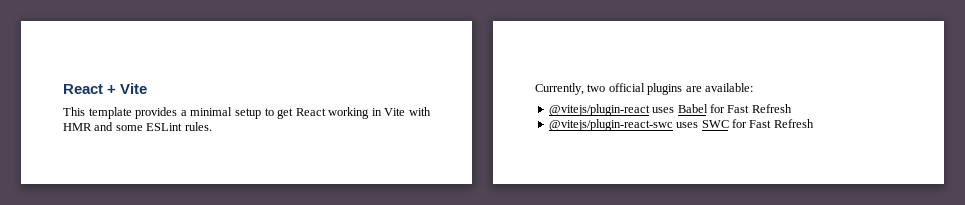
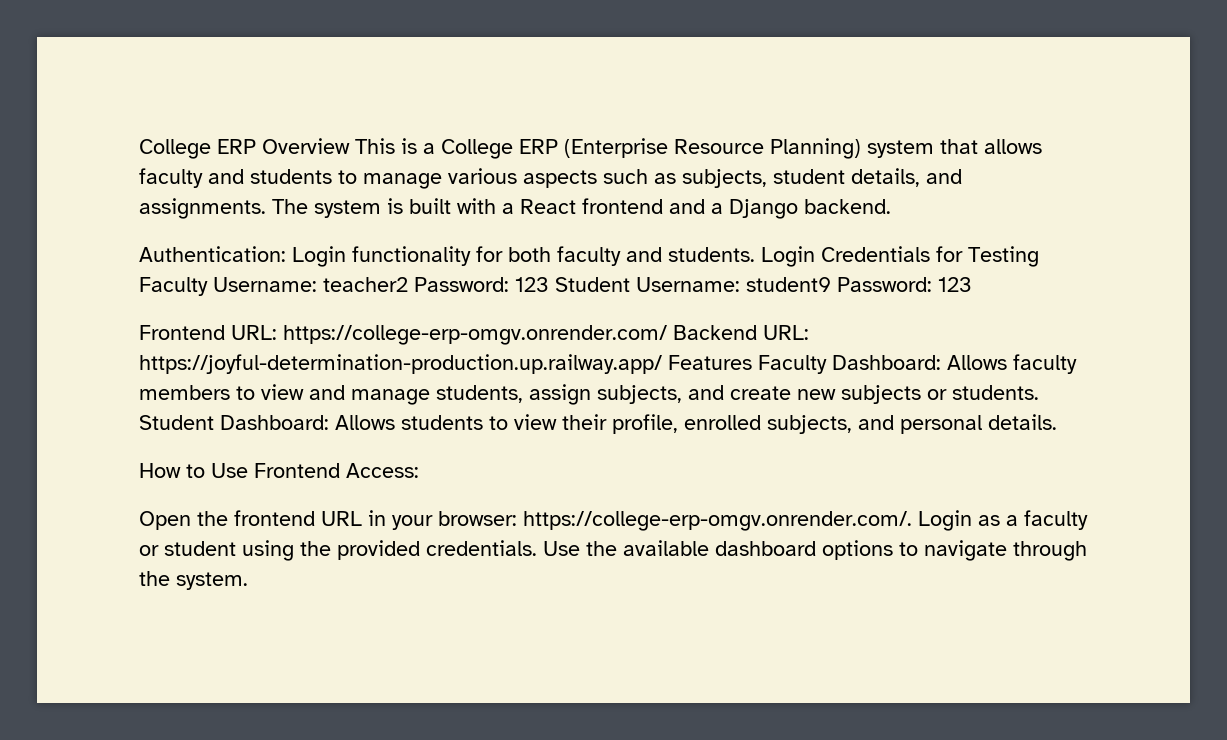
[63,83,148,94] [63,107,431,119] [63,122,212,131] [535,83,753,95] [548,104,792,116] [548,119,814,131] React + Vite // This template provides a minimal setup to get React working in Vite with HMR and some ESLint rules. // Currently, two official plugins are available: // @vitejs/plugin-react uses Babel for Fast Refresh // @vitejs/plugin-react-swc uses SWC for Fast Refresh -> [139,138,1042,159] [139,168,962,189] [139,198,891,219] [139,246,1039,267] [139,277,972,296] [139,325,809,345] [139,354,1077,374] [139,384,1039,405] [139,414,1057,434] [139,463,419,478] [139,510,1088,531] [139,540,1087,561] [139,571,248,590] College ERP Overview This is a College ERP (Enterprise Resource Planning) system that allows faculty and students to manage various aspects such as subjects, student details, and assignments. The system is built with a React frontend and a Django backend. // Authentication: Login functionality for both faculty and students. Login Credentials for Testing Faculty Username: teacher2 Password: 123 Student Username: student9 Password: 123 // Frontend URL: https://college-erp-omgv.onrender.com/ Backend URL: https://joyful-determination-production.up.railway.app/ Features Faculty Dashboard: Allows faculty members to view and manage students, assign subjects, and create new subjects or students. Student Dashboard: Allows students to view their profile, enrolled subjects, and personal details. // How to Use Frontend Access: // Open the frontend URL in your browser: https://college-erp-omgv.onrender.com/. Login as a faculty or student using the provided credentials. Use the available dashboard options to navigate through the system.

